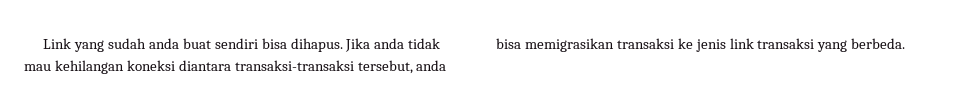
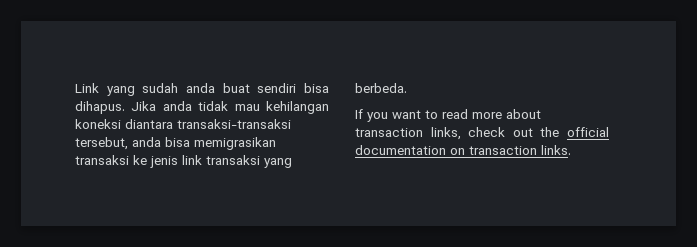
(906, 43) none -> [355,109,541,122] [355,127,609,140] [355,145,571,155] // If you want to read more about transaction links, check out the official documentation on transaction links.

